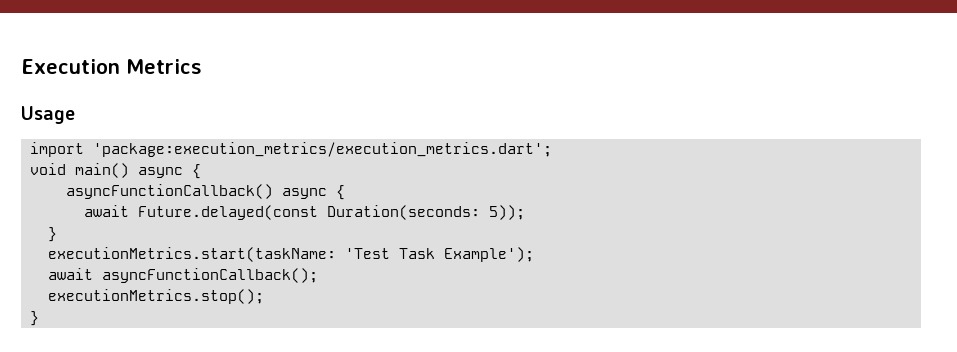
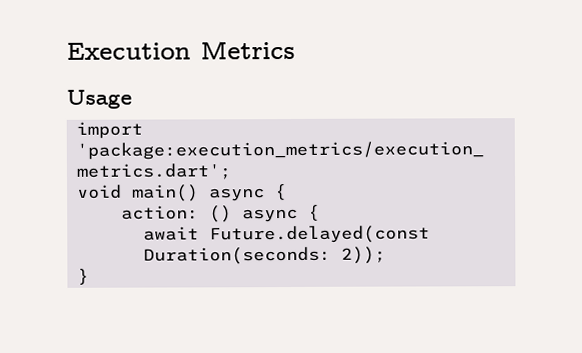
[66,184,274,199] asyncFunctionCallback() -> [120,205,232,223] action: ()
[489,205,526,220] [48,227,58,242] [48,247,535,262] [48,268,319,283] [48,289,265,304] [30,311,40,326] 5)); // } // executionMetrics.start(taskName: 'Test Task Example'); // await asyncFunctionCallback(); // executionMetrics.stop(); // } -> [340,246,386,264] [76,268,89,285] 2)); // }

